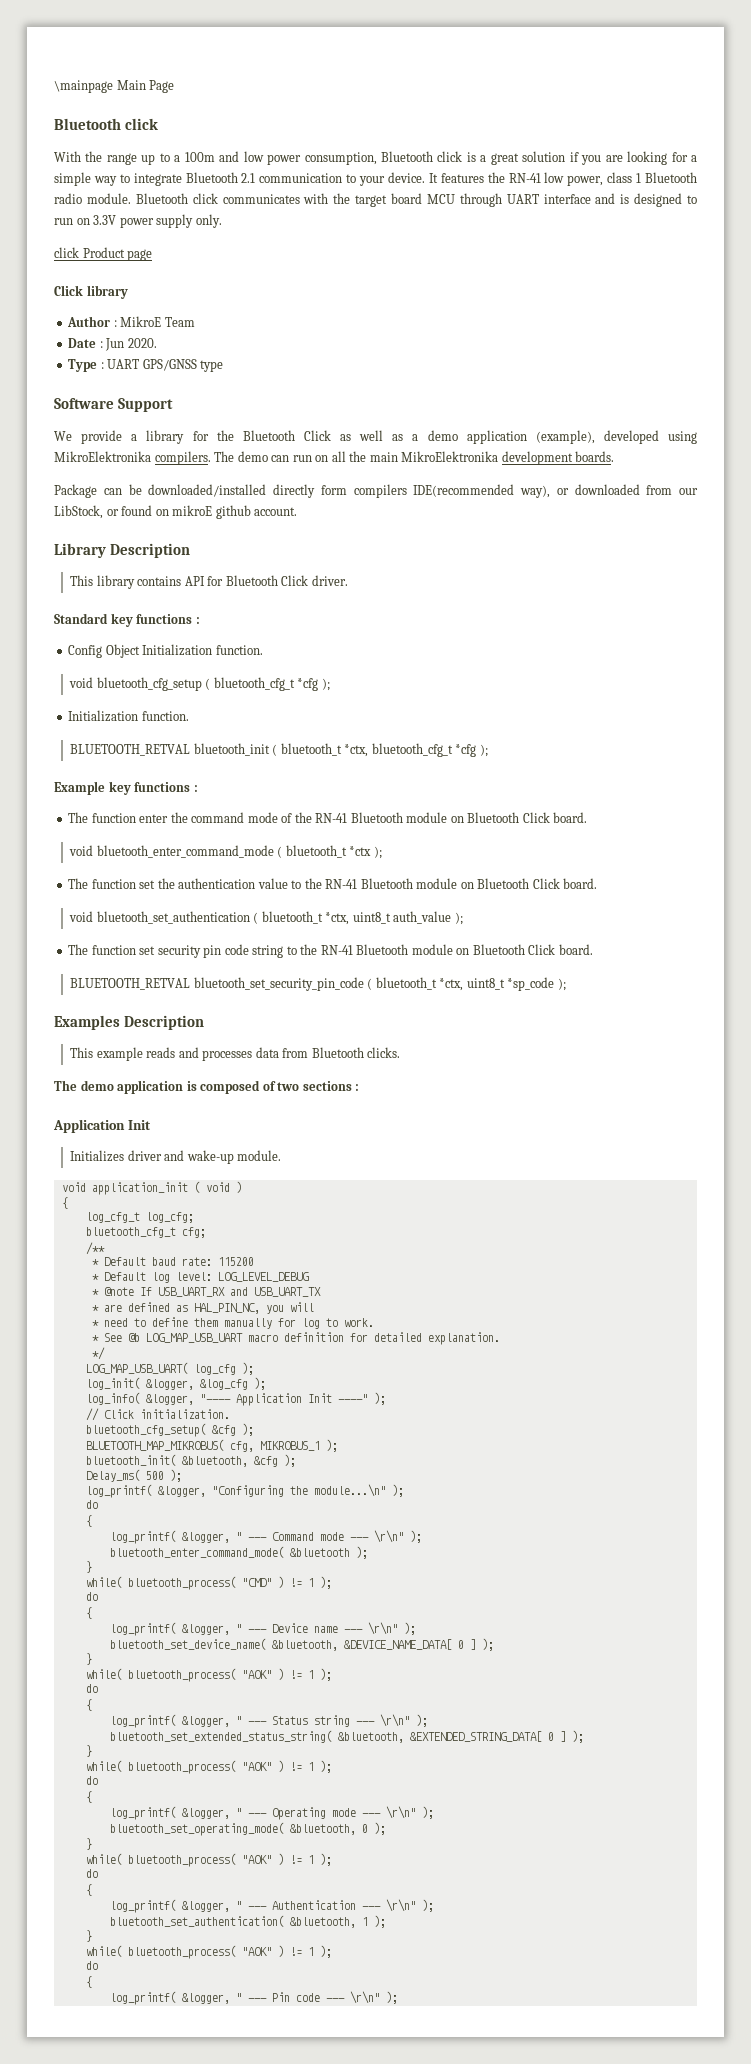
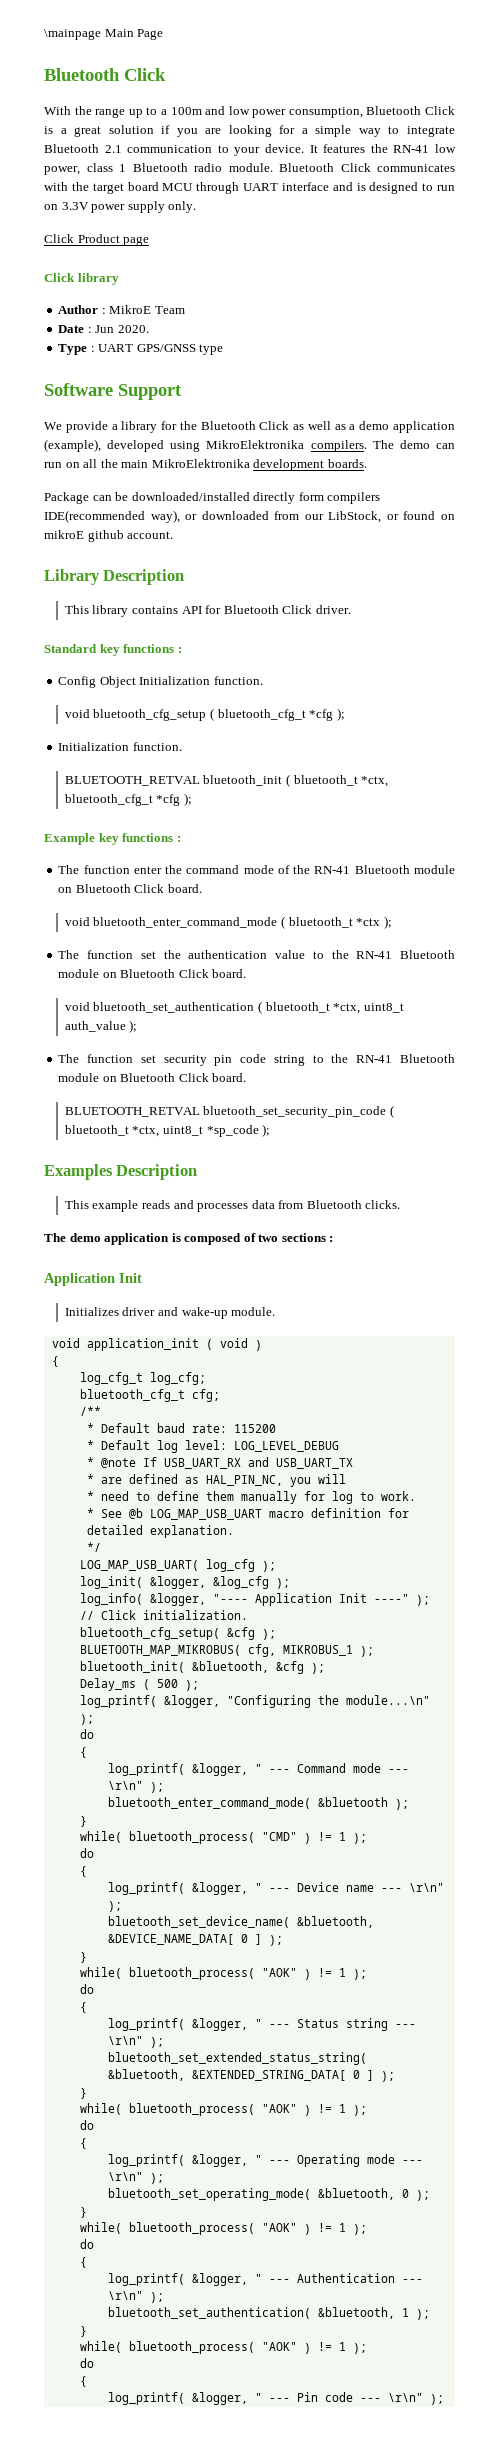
[125,118,159,130] click -> [124,68,166,81] Click
[437,151,463,162] click -> [425,106,455,115] Click
[192,193,218,204] click -> [340,163,371,172] Click
[54,247,79,258] click -> [44,234,74,243] Click
[85,1469,140,1482] Delay_ms( -> [79,1678,150,1691] Delay_ms (

